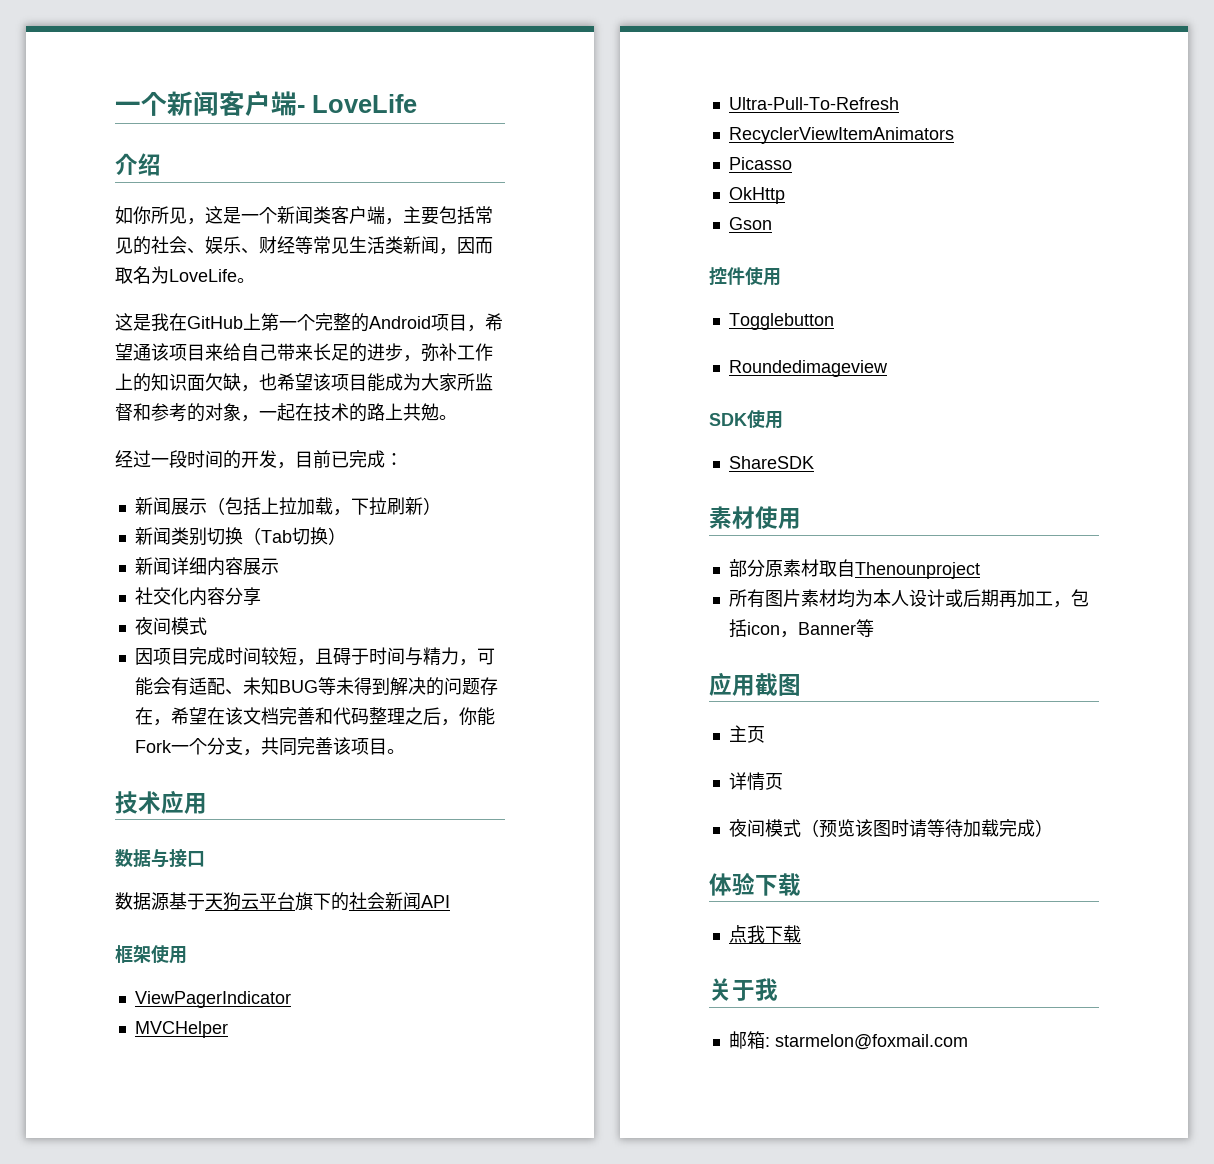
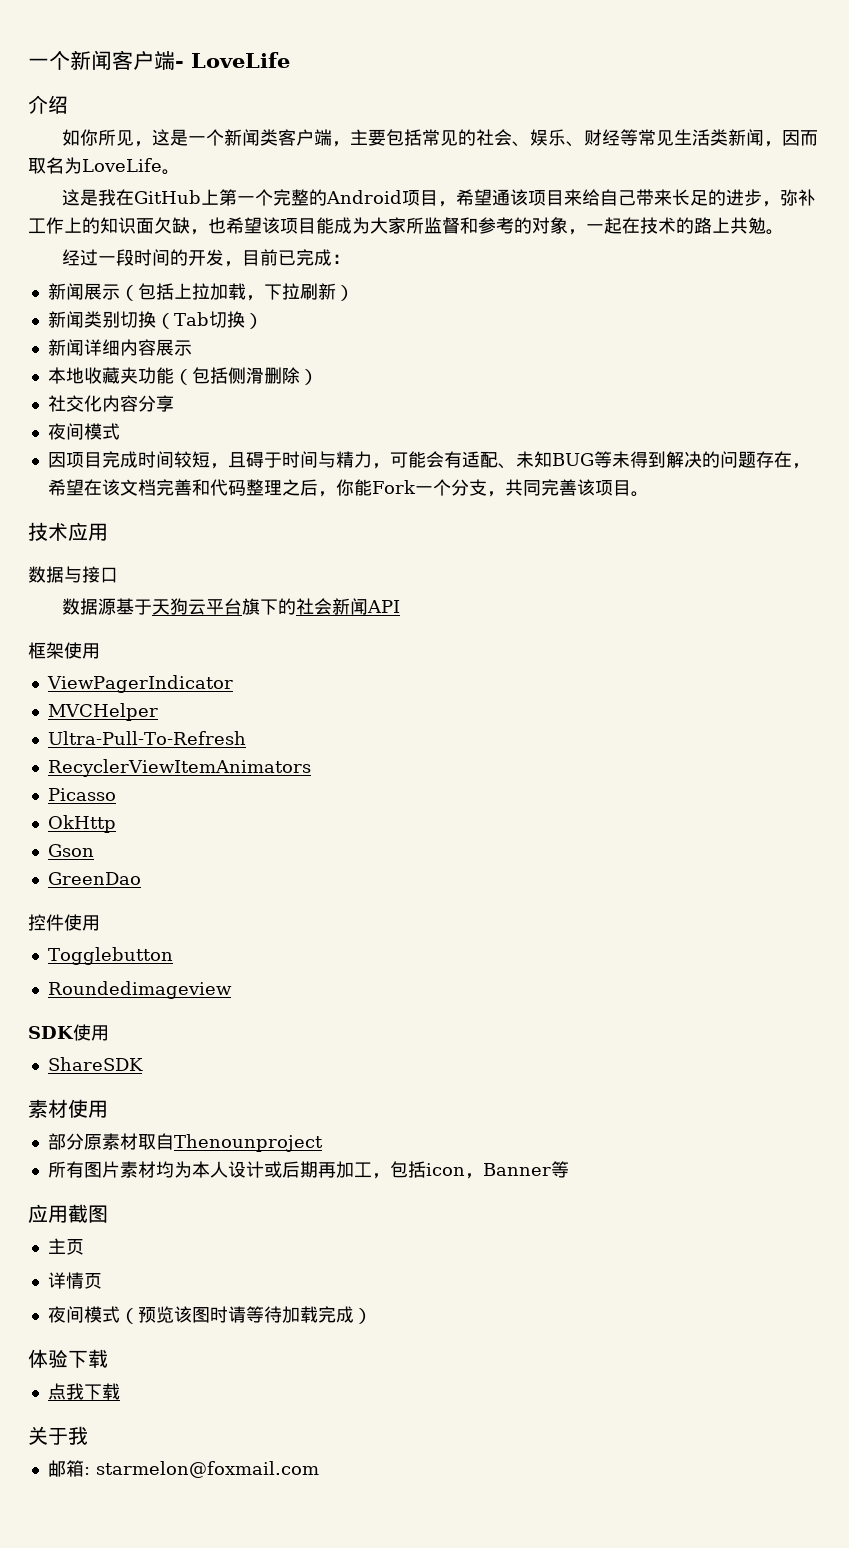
(279, 566) none -> [47,367,318,385] // 本地收藏夹功能（包括侧滑删除）
(772, 223) none -> [47,872,141,885] // GreenDao

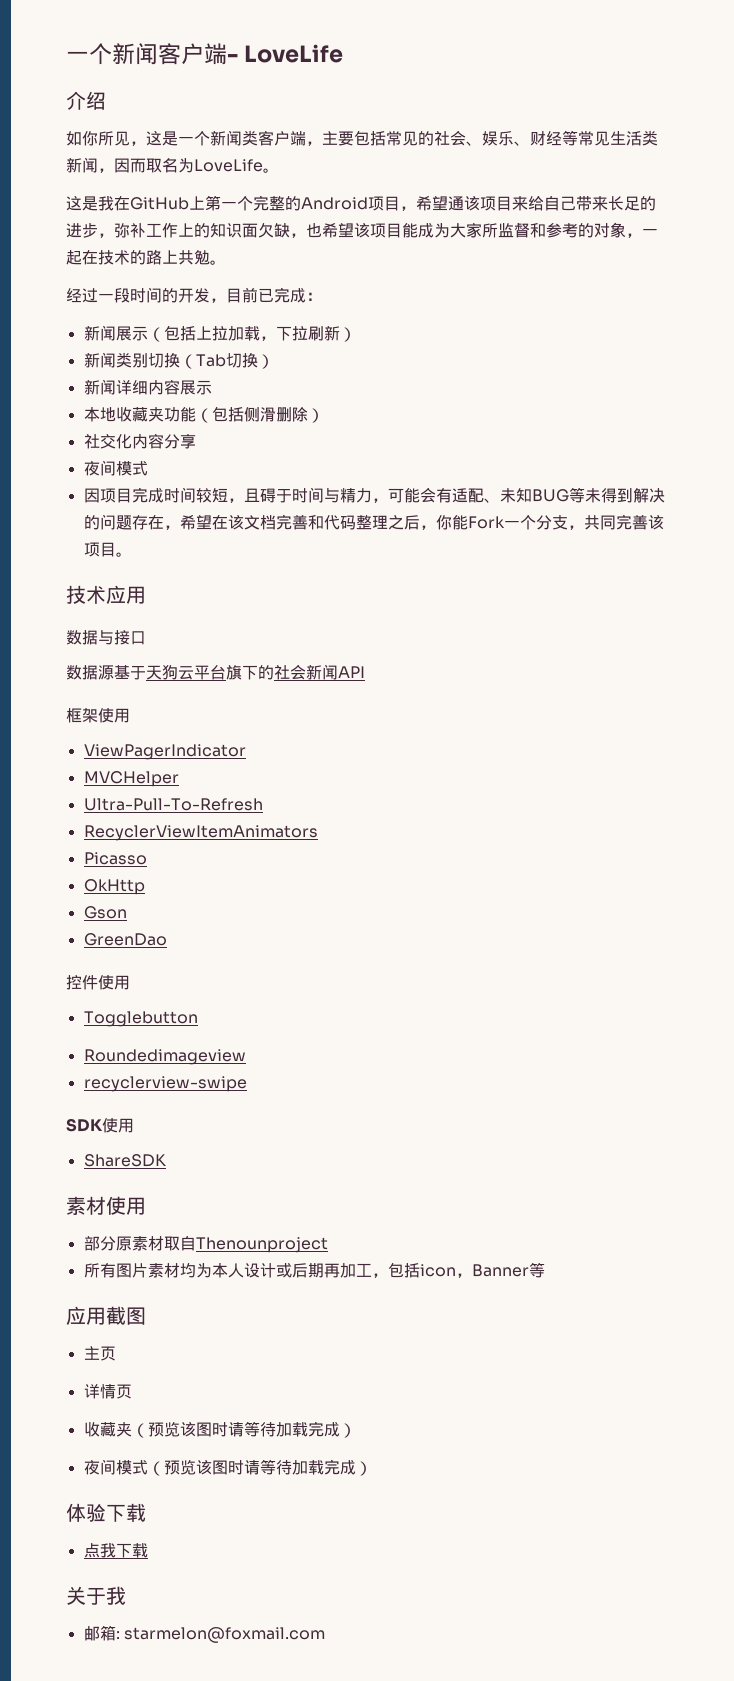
(232, 990) none -> [83,1076,247,1092] // recyclerview-swipe
(102, 1281) none -> [83,1421,356,1438] // 收藏夹（预览该图时请等待加载完成）

